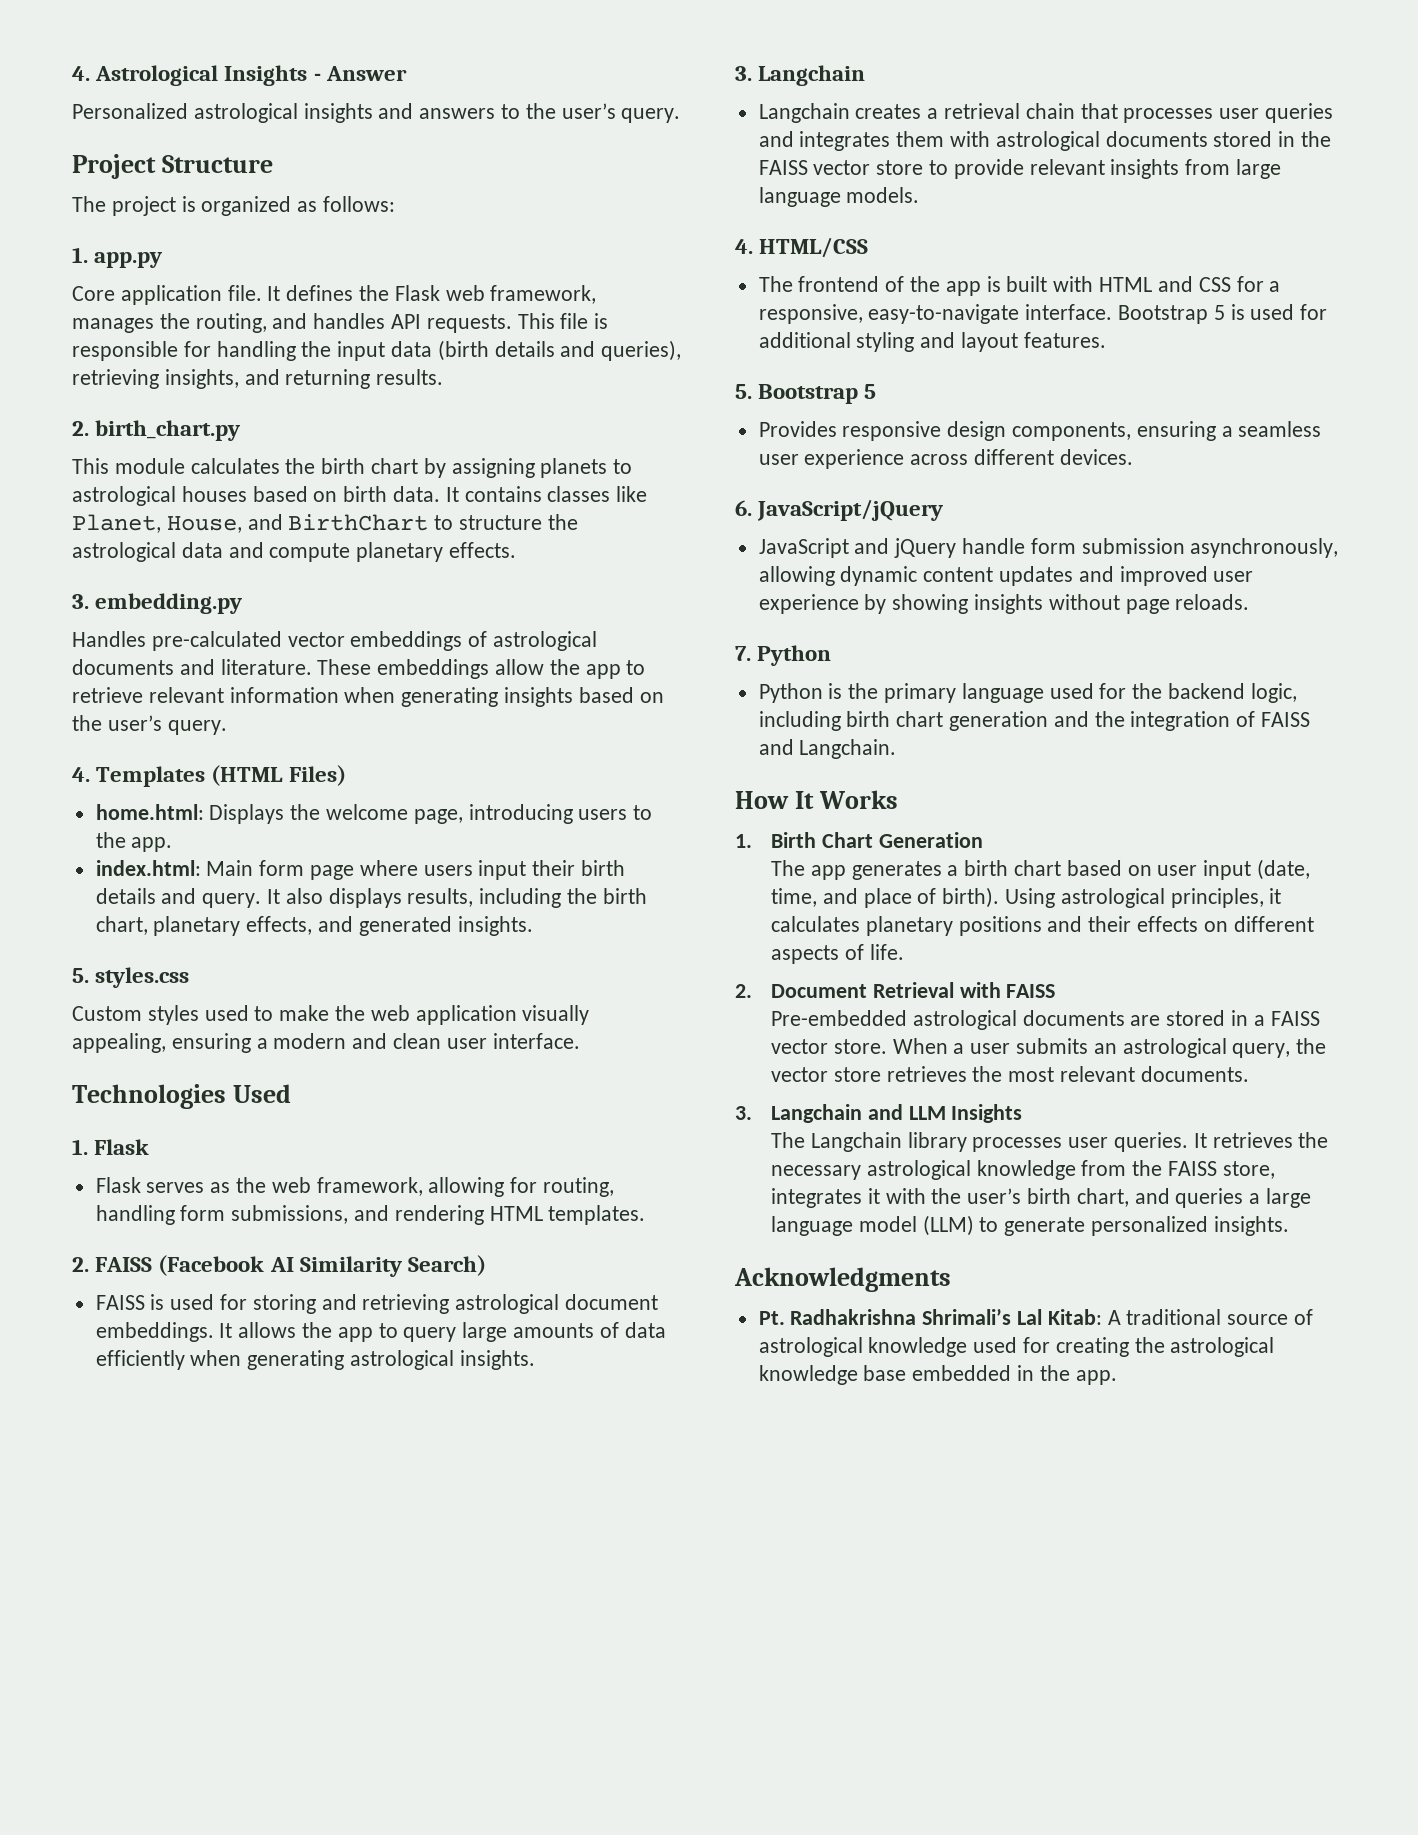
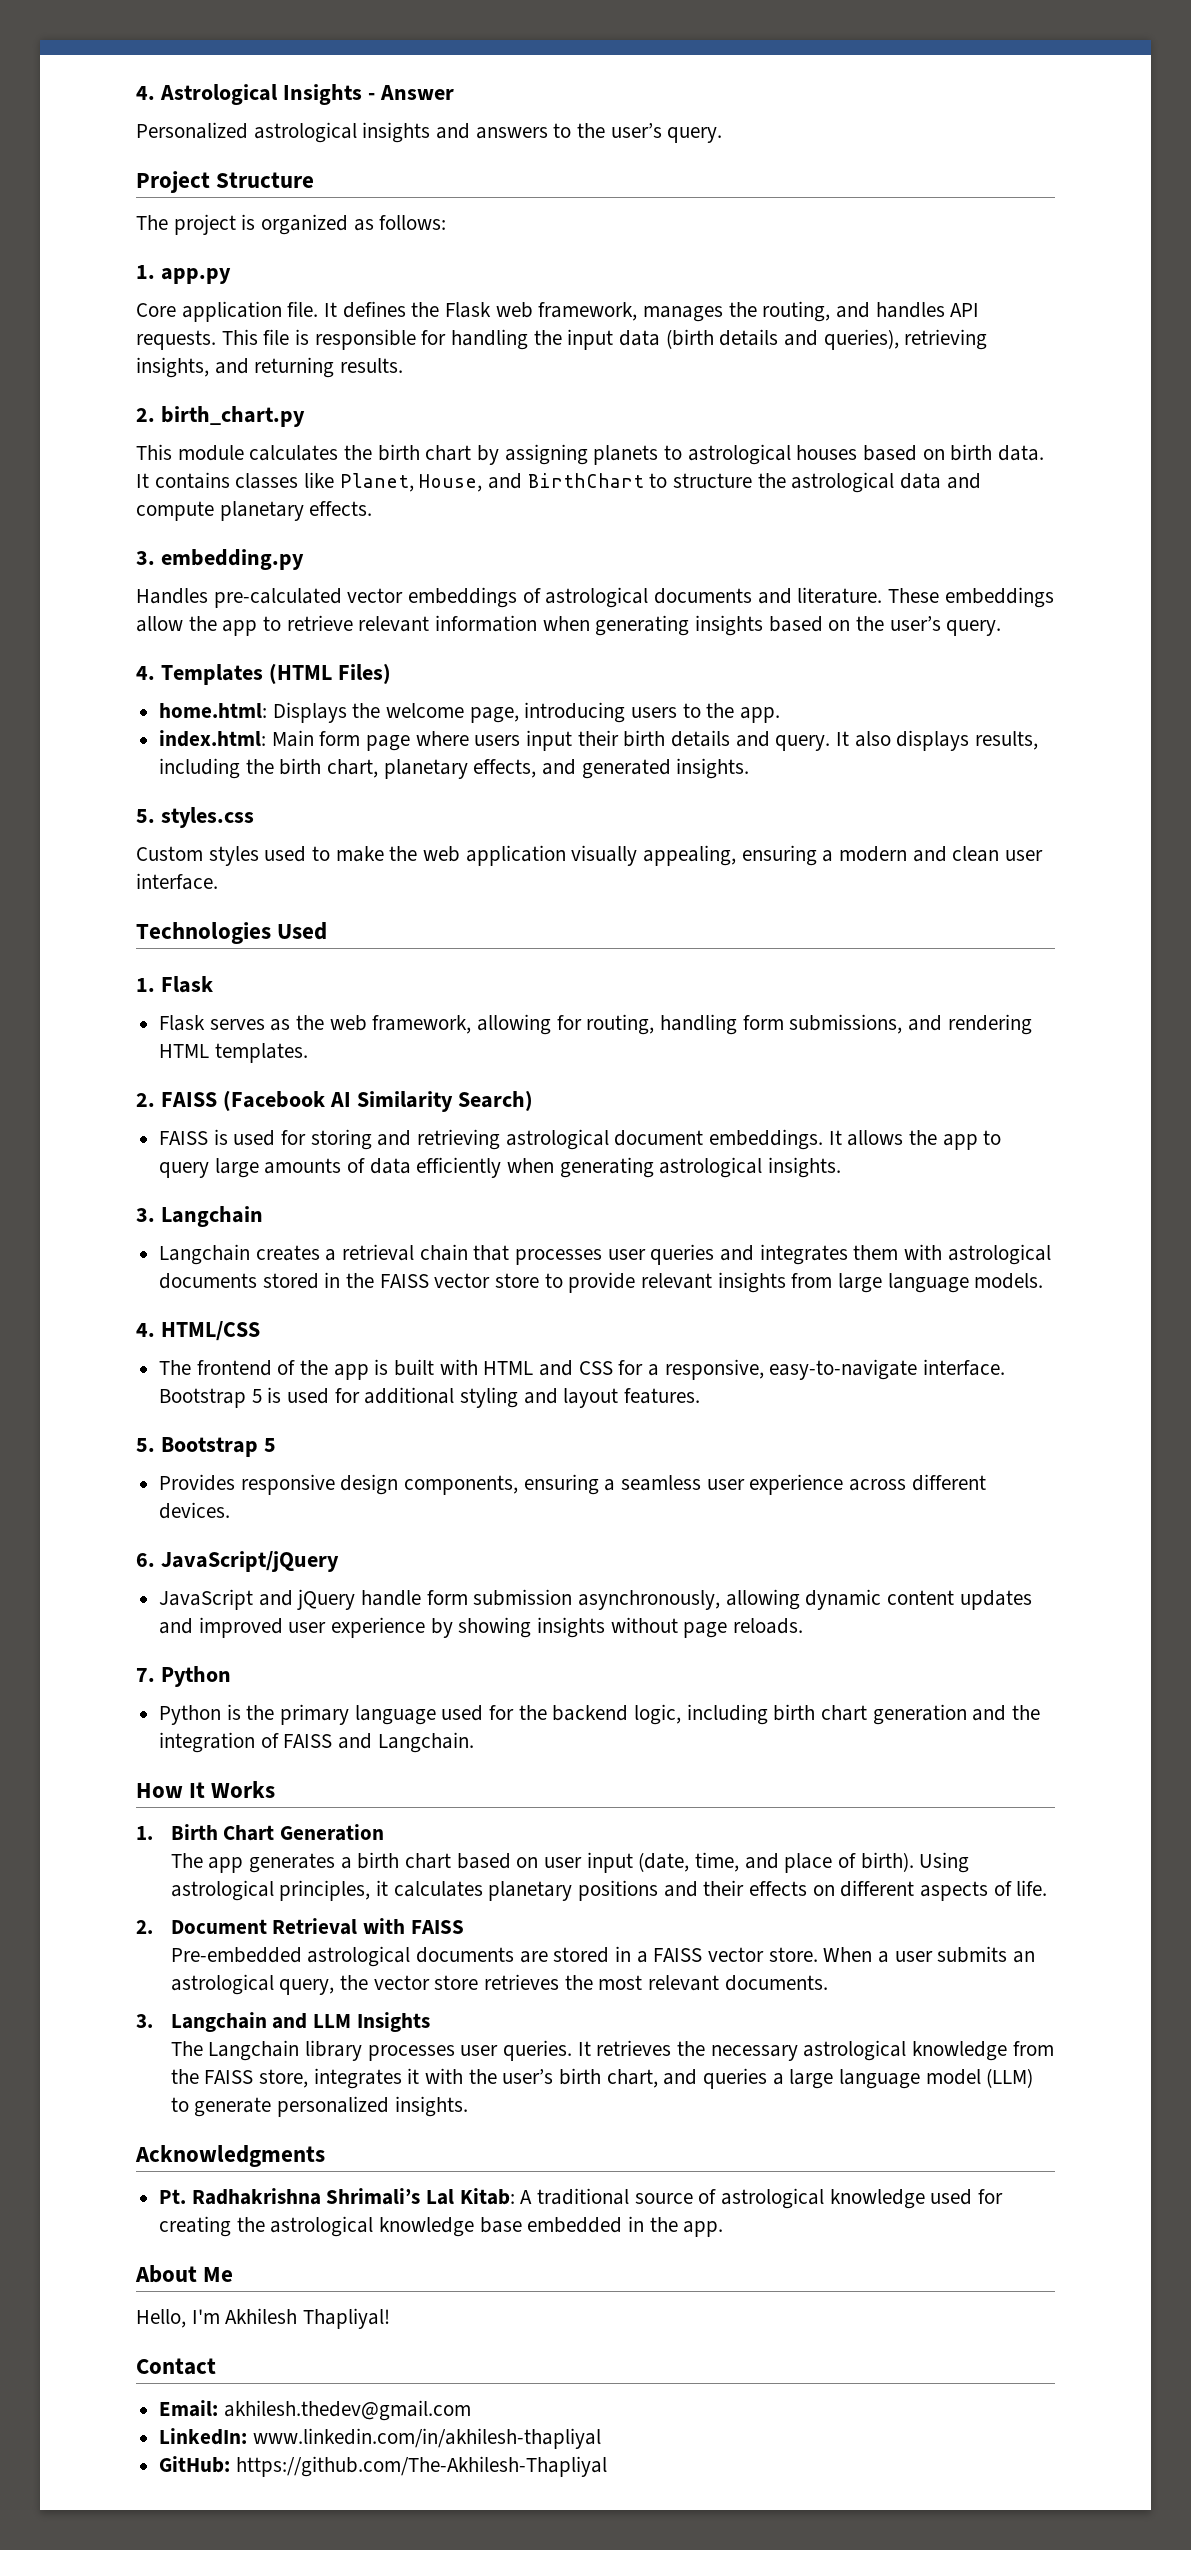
(1117, 1377) none -> [135,2265,234,2283] [136,2308,391,2329] [136,2358,216,2375] [159,2400,471,2421] [159,2428,601,2449] [159,2456,607,2477] // About Me // Hello, I'm Akhilesh Thapliyal! // Contact // Email: akhilesh.thedev@gmail.com // LinkedIn: www.linkedin.com/in/akhilesh-thapliyal // GitHub: https://github.com/The-Akhilesh-Thapliyal

